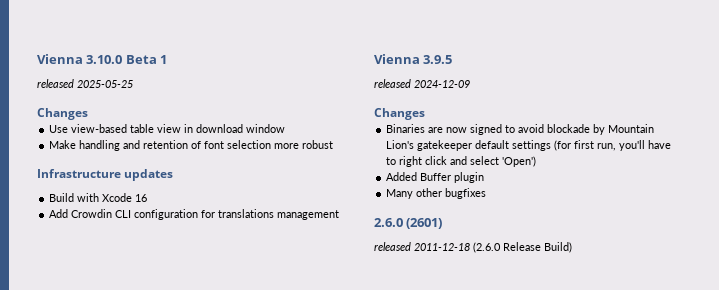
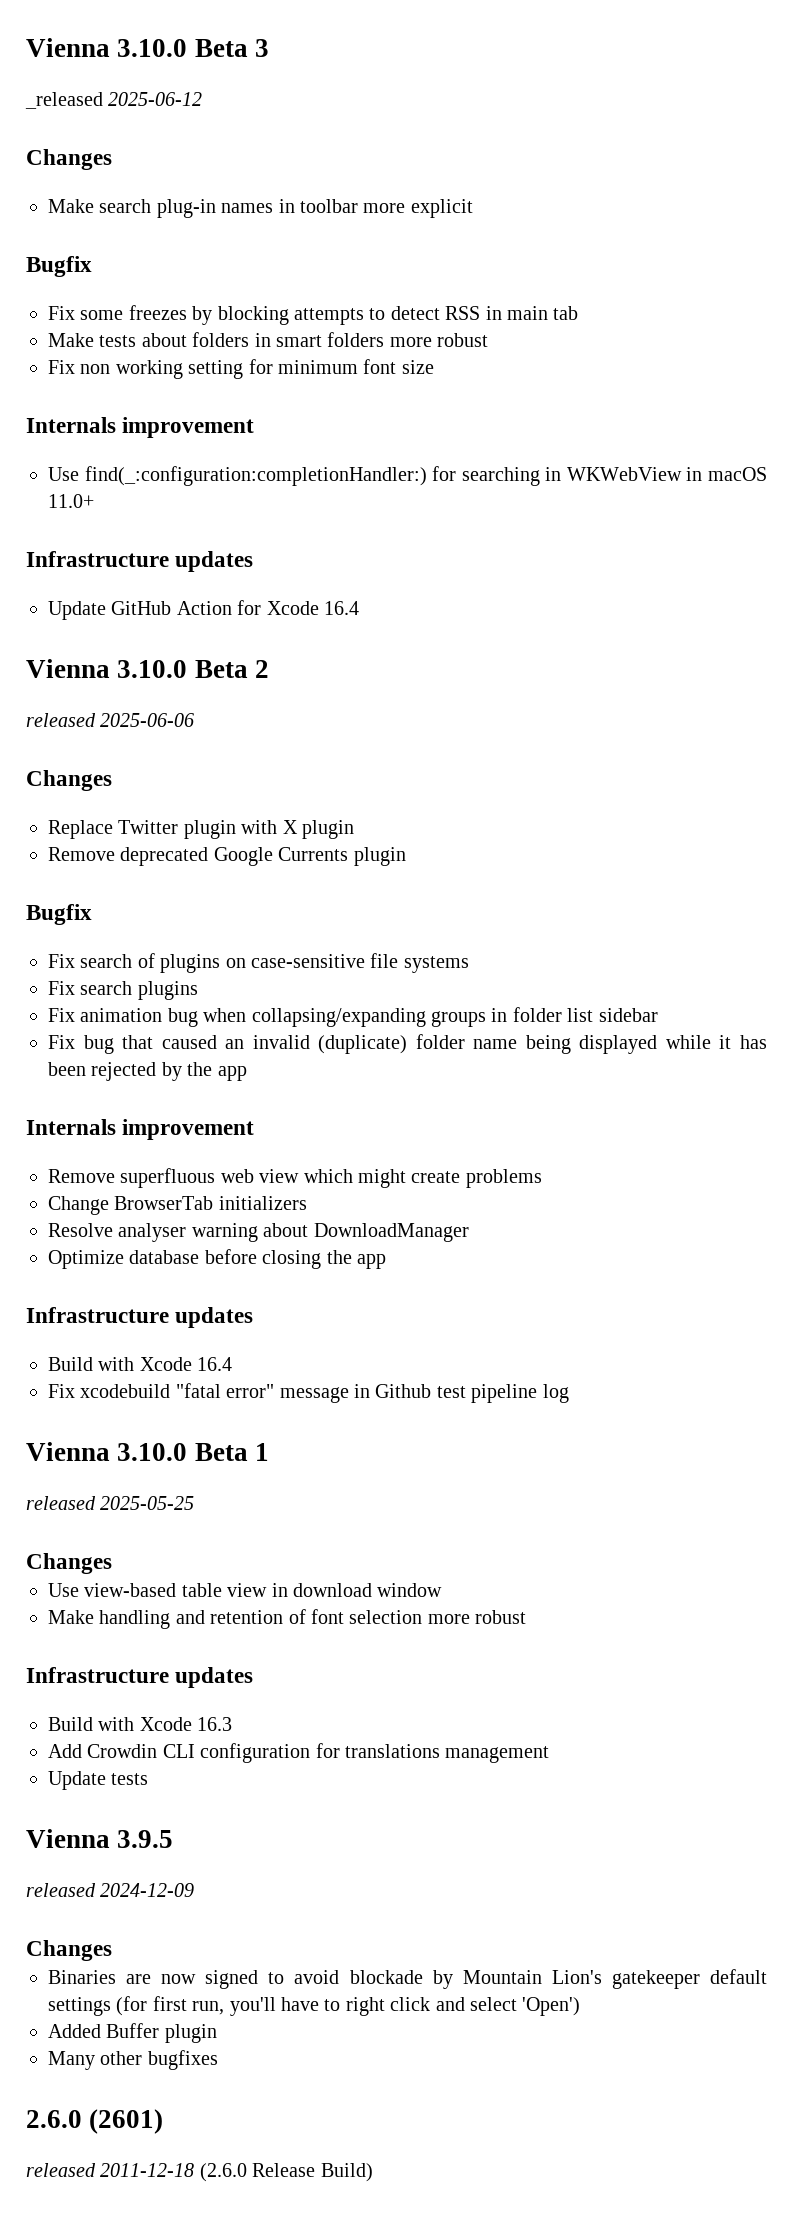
[37,54,157,64] Vienna 3.10.0 Beta -> [26,38,269,57] [25,92,203,109] [26,149,112,170] [48,199,473,218] [26,256,92,277] [48,305,579,325] [48,332,489,347] [48,359,434,379] [26,417,255,438] [48,466,767,486] [48,494,94,508] [26,551,254,572] [48,600,359,620] [26,659,269,678] [26,713,195,727] [26,770,112,791] [48,820,354,839] [48,847,406,866] [26,904,92,925] [48,953,469,973] [48,981,198,1000] [48,1007,658,1027] [48,1034,768,1054] [48,1062,247,1081] [26,1119,255,1140] [48,1168,542,1188] [48,1196,307,1215] [48,1223,469,1242] [48,1249,386,1269] [26,1307,254,1328] [48,1357,233,1371] [48,1383,569,1403] [26,1442,248,1461] Vienna 3.10.0 Beta 3 // _released 2025-06-12 // Changes // Make search plug-in names in toolbar more explicit // Bugfix // Fix some freezes by blocking attempts to detect RSS in main tab // Make tests about folders in smart folders more robust // Fix non working setting for minimum font size // Internals improvement // Use find(_:configuration:completionHandler:) for searching in WKWebView in macOS 11.0+ // Infrastructure updates // Update GitHub Action for Xcode 16.4 // Vienna 3.10.0 Beta 2 // released 2025-06-06 // Changes // Replace Twitter plugin with X plugin // Remove deprecated Google Currents plugin // Bugfix // Fix search of plugins on case-sensitive file systems // Fix search plugins // Fix animation bug when collapsing/expanding groups in folder list sidebar // Fix bug that caused an invalid (duplicate) folder name being displayed while it has been rejected by the app // Internals improvement // Remove superfluous web view which might create problems // Change BrowserTab initializers // Resolve analyser warning about DownloadManager // Optimize database before closing the app // Infrastructure updates // Build with Xcode 16.4 // Fix xcodebuild "fatal error" message in Github test pipeline log // Vienna 3.10.0 Beta
[135,194,148,202] 16 -> [197,1717,233,1731] 16.3
(340, 215) none -> [48,1771,149,1790] // Update tests

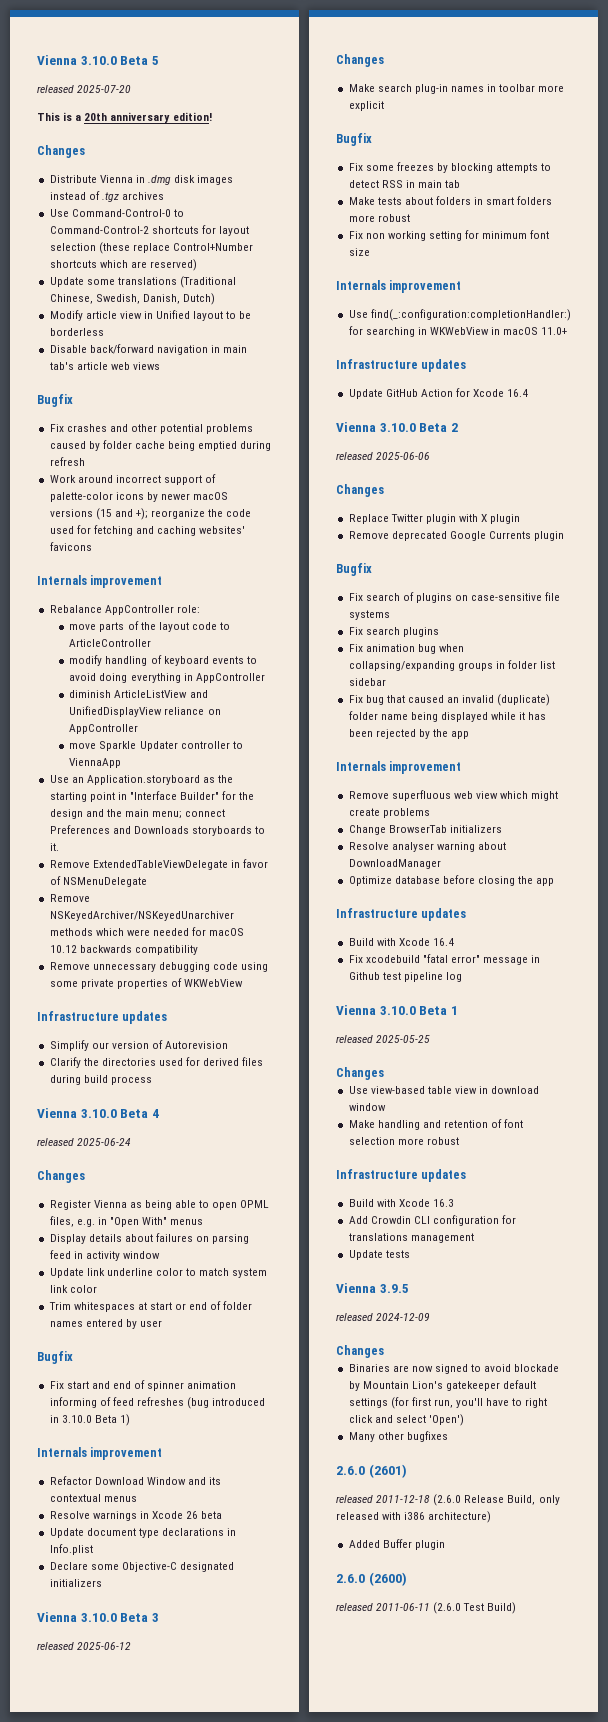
[26,38,248,57] Vienna 3.10.0 Beta -> [37,55,159,65] [37,85,132,93] [37,112,212,123] [37,145,85,158] [49,175,234,185] [49,191,164,202] [49,209,184,217] [49,225,249,236] [49,242,253,254] [49,259,197,271] [49,276,236,288] [49,293,215,305] [49,310,252,321] [49,328,104,336] [49,344,248,355] [49,362,160,370] [37,394,73,407] [49,424,254,434] [49,440,272,451] [49,457,85,466] [49,474,217,485] [49,492,229,502] [49,508,252,520] [49,525,246,536] [49,542,92,551] [37,575,163,588] [49,605,200,615] [69,621,230,632] [69,639,152,647] [69,655,257,666] [69,673,265,683] [69,690,208,698] [69,706,221,717] [69,724,139,734] [69,741,243,751] [69,758,122,768] [49,775,234,785] [49,791,255,802] [49,809,226,819] [49,825,266,836] [49,843,59,851] [49,859,268,870] [49,876,147,887] [49,894,90,902] [49,911,234,921] [49,927,245,936] [49,945,198,955] [49,962,269,972] [49,978,244,989] [37,1011,168,1024] [49,1040,229,1051] [49,1057,264,1068] [49,1075,152,1085] [37,1108,159,1118] [37,1138,132,1146] [37,1170,85,1183] [49,1200,270,1210] [49,1216,204,1227] [49,1233,250,1244] [49,1250,160,1261] [49,1268,268,1278] [49,1285,97,1293] [48,1301,253,1312] [49,1319,162,1329] [37,1351,73,1364] [49,1380,237,1391] [49,1397,266,1409] [49,1414,130,1426] [37,1447,163,1460] [49,1476,222,1485] [49,1494,137,1502] [49,1511,223,1521] [49,1528,237,1538] [49,1544,93,1555] [49,1562,234,1572] [49,1579,102,1587] [37,1612,149,1622] Vienna 3.10.0 Beta 5 // released 2025-07-20 // This is a 20th anniversary edition! // Changes // Distribute Vienna in .dmg disk images instead of .tgz archives // Use Command-Control-0 to Command-Control-2 shortcuts for layout selection (these replace Control+Number shortcuts which are reserved) // Update some translations (Traditional Chinese, Swedish, Danish, Dutch) // Modify article view in Unified layout to be borderless // Disable back/forward navigation in main tab's article web views // Bugfix // Fix crashes and other potential problems caused by folder cache being emptied during refresh // Work around incorrect support of palette-color icons by newer macOS versions (15 and +); reorganize the code used for fetching and caching websites' favicons // Internals improvement // Rebalance AppController role: // move parts of the layout code to ArticleController // modify handling of keyboard events to avoid doing everything in AppController // diminish ArticleListView and UnifiedDisplayView reliance on AppController // move Sparkle Updater controller to ViennaApp // Use an Application.storyboard as the starting point in "Interface Builder" for the design and the main menu; connect Preferences and Downloads storyboards to it. // Remove ExtendedTableViewDelegate in favor of NSMenuDelegate // Remove NSKeyedArchiver/NSKeyedUnarchiver methods which were needed for macOS 10.12 backwards compatibility // Remove unnecessary debugging code using some private properties of WKWebView // Infrastructure updates // Simplify our version of Autorevision // Clarify the directories used for derived files during build process // Vienna 3.10.0 Beta 4 // released 2025-06-24 // Changes // Register Vienna as being able to open OPML files, e.g. in "Open With" menus // Display details about failures on parsing feed in activity window // Update link underline color to match system link color // Trim whitespaces at start or end of folder names entered by user // Bugfix // Fix start and end of spinner animation informing of feed refreshes (bug introduced in 3.10.0 Beta 1) // Internals improvement // Refactor Download Window and its contextual menus // Resolve warnings in Xcode 26 beta // Update document type declarations in Info.plist // Declare some Objective-C designated initializers // Vienna 3.10.0 Beta
[25,92,103,109] _released -> [37,1642,74,1650] released
[48,2023,217,2043] // Added Buffer plugin -> (464, 1420) none
(316, 2170) none -> [507,1495,560,1505] [336,1511,492,1523] [348,1539,445,1550] [336,1572,407,1586] [336,1602,485,1614] Build, only released with i386 architecture) // Added Buffer plugin // 2.6.0 (2600) // released 2011-06-11 (2.6.0 Test

